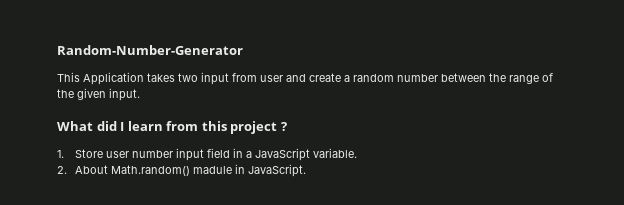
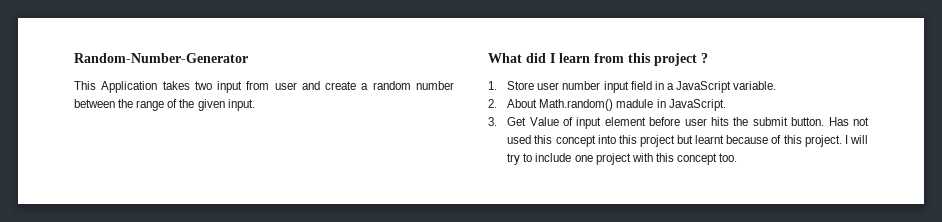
(306, 170) none -> [488,117,869,129] [507,135,868,147] [507,153,738,165] // 3. Get Value of input element before user hits the submit button. Has not used this concept into this project but learnt because of this project. I will try to include one project with this concept too.

